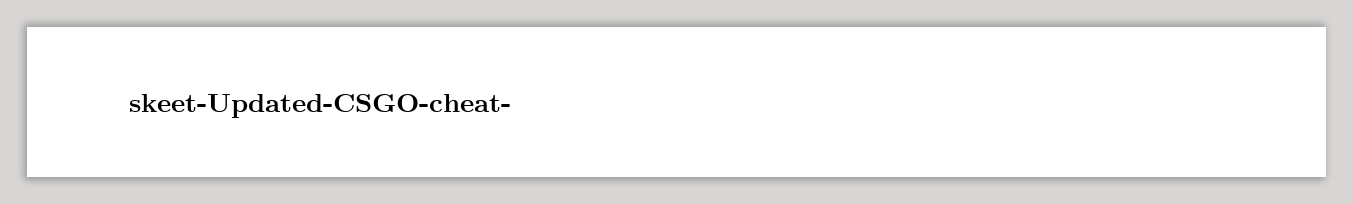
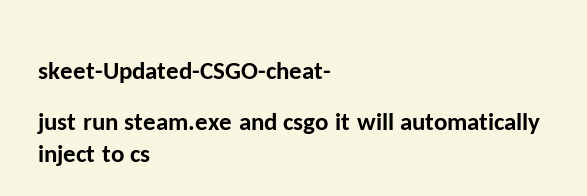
(511, 106) none -> [37,113,541,134] [38,145,151,166] // just run steam.exe and csgo it will automatically inject to cs

